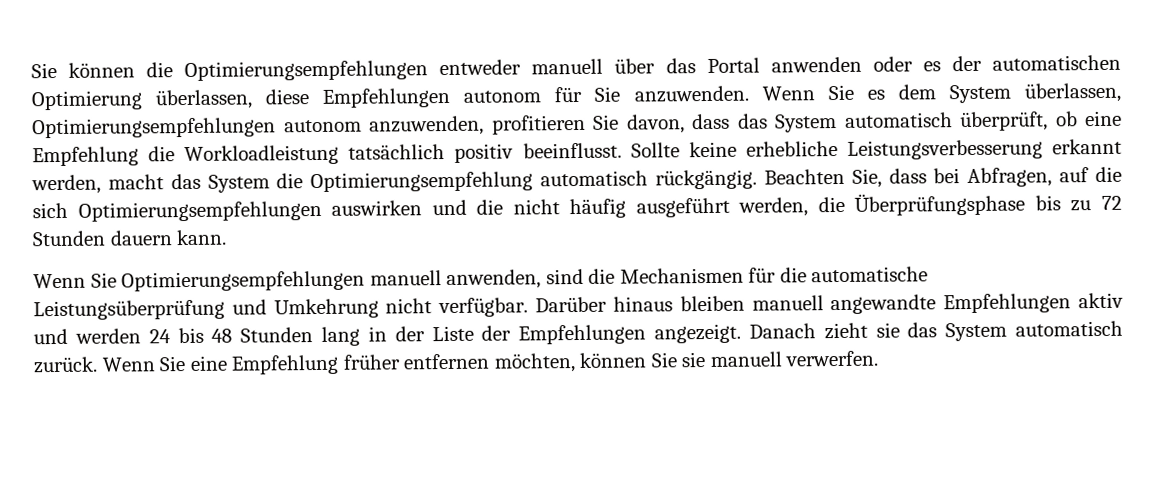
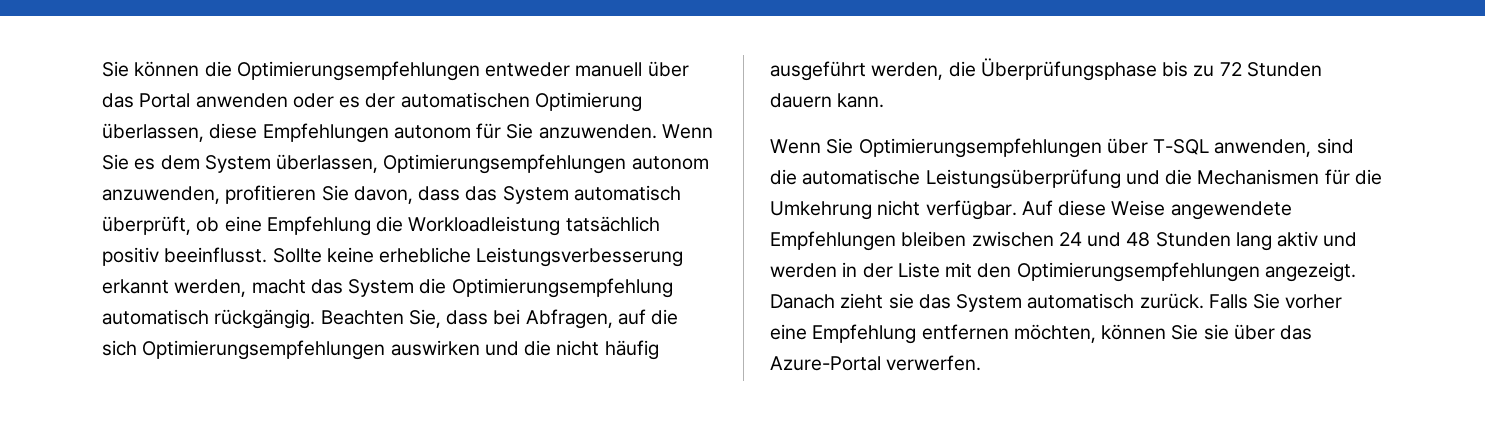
[369,270,442,286] manuell -> [1106,138,1210,155] über T-SQL
[619,266,929,284] [33,292,1124,321] [33,324,647,346] Mechanismen für die automatische Leistungsüberprüfung und Umkehrung nicht verfügbar. Darüber hinaus bleiben manuell angewandte Empfehlungen aktiv und werden 24 bis 48 Stunden lang in der Liste der Empfehlungen -> [802,169,1382,189] [770,200,1292,220] [770,231,1358,251] [770,262,1260,282] automatische Leistungsüberprüfung und die Mechanismen für die Umkehrung nicht verfügbar. Auf diese Weise angewendete Empfehlungen bleiben zwischen 24 und 48 Stunden lang aktiv und werden in der Liste mit den Optimierungsempfehlungen
[101,354,400,375] Wenn Sie eine Empfehlung früher -> [1208,293,1343,309] [770,324,917,344] Falls Sie vorher eine Empfehlung
[709,351,782,367] manuell -> [1233,324,1313,340] [770,356,881,371] über das Azure-Portal

